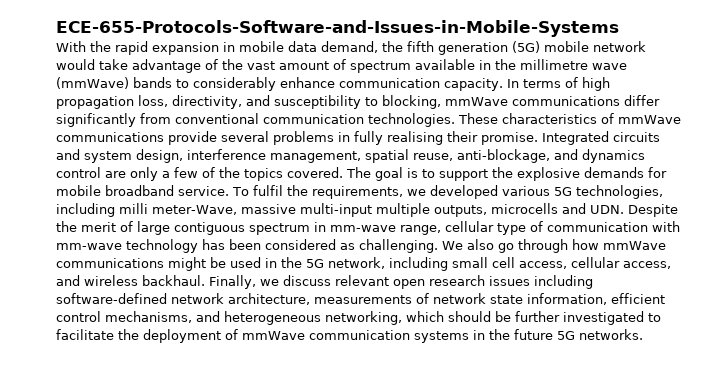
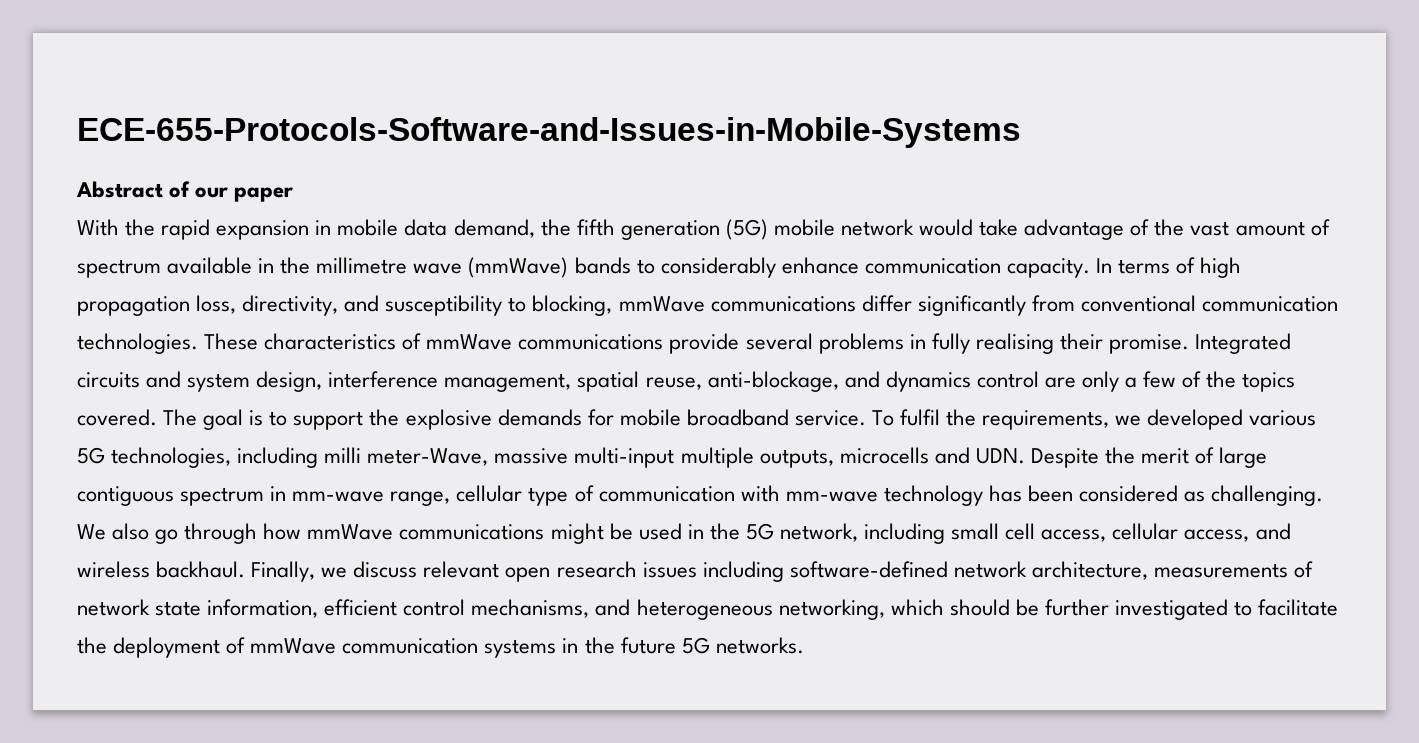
(619, 28) none -> [76,181,294,202] // Abstract of our paper

